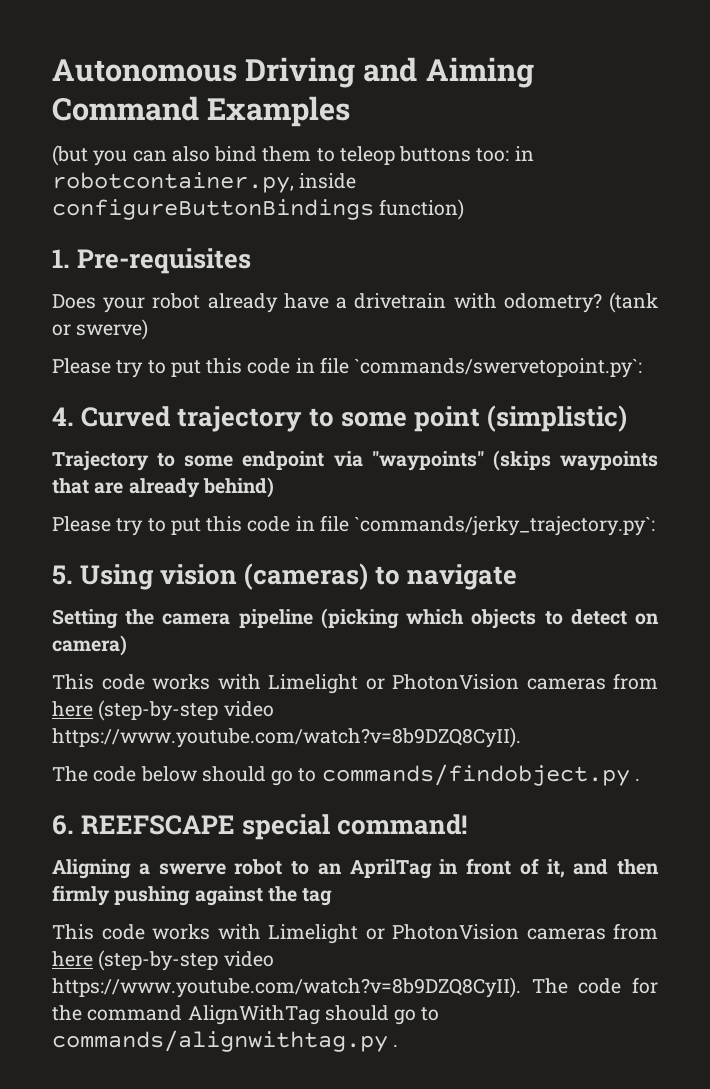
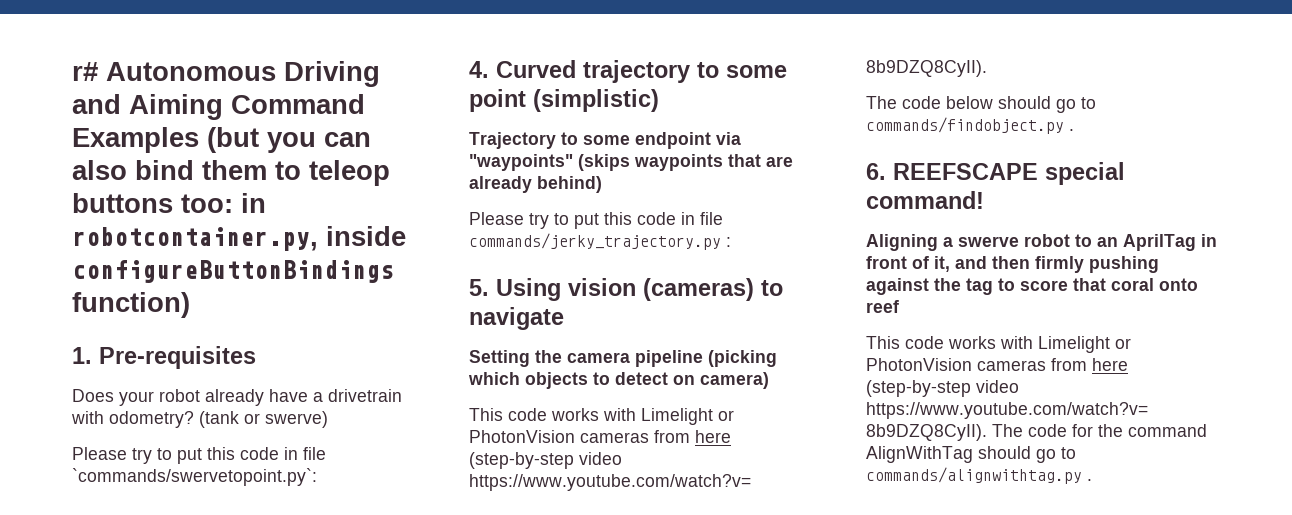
(52, 70) none -> [72,62,98,81] r#
(351, 111) // -> (199, 140) none
[354,516,656,536] `commands/jerky_trajectory.py`: -> [469,233,731,250] commands/jerky_trajectory.py :
(333, 897) none -> [998,278,1198,291] [866,300,899,313] to score that coral onto reef

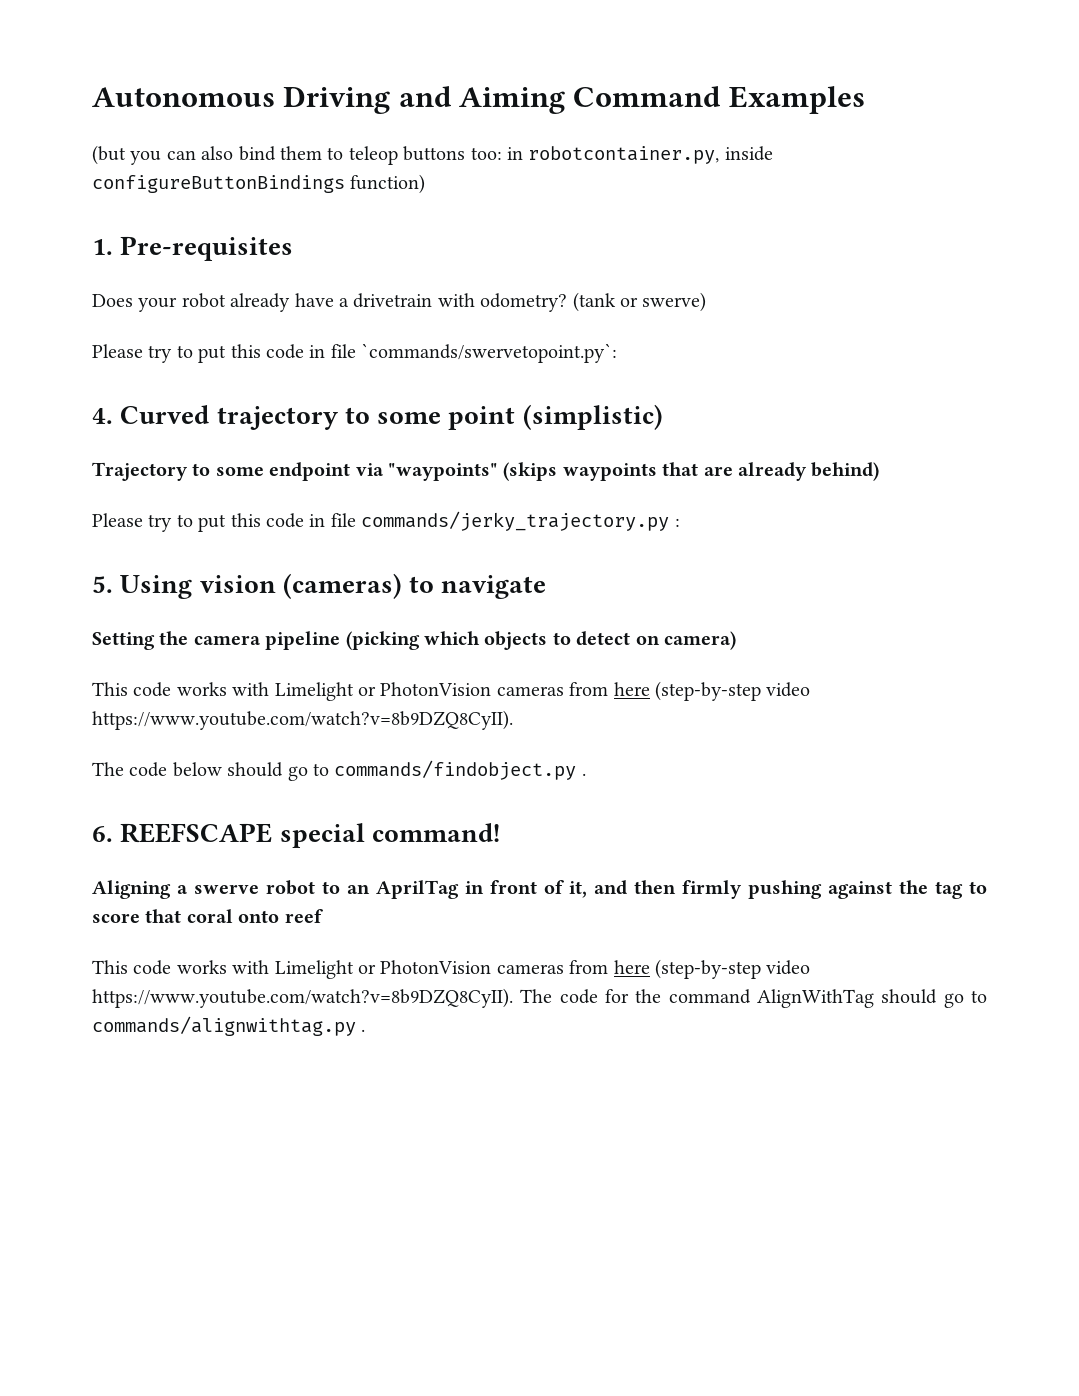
[72,62,98,81] r# -> (92, 97) none
(199, 140) none -> (865, 100) //

